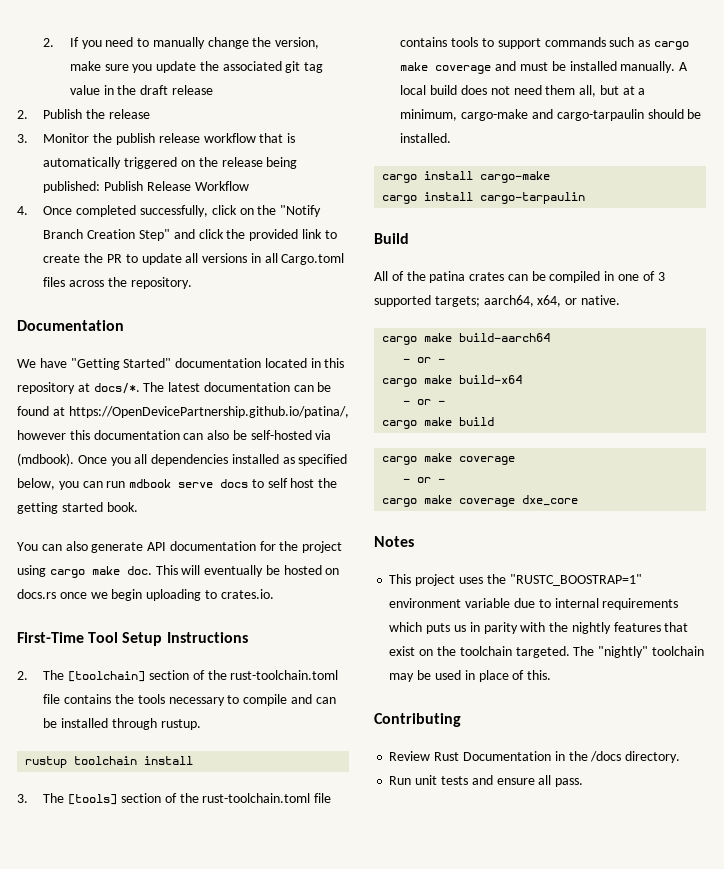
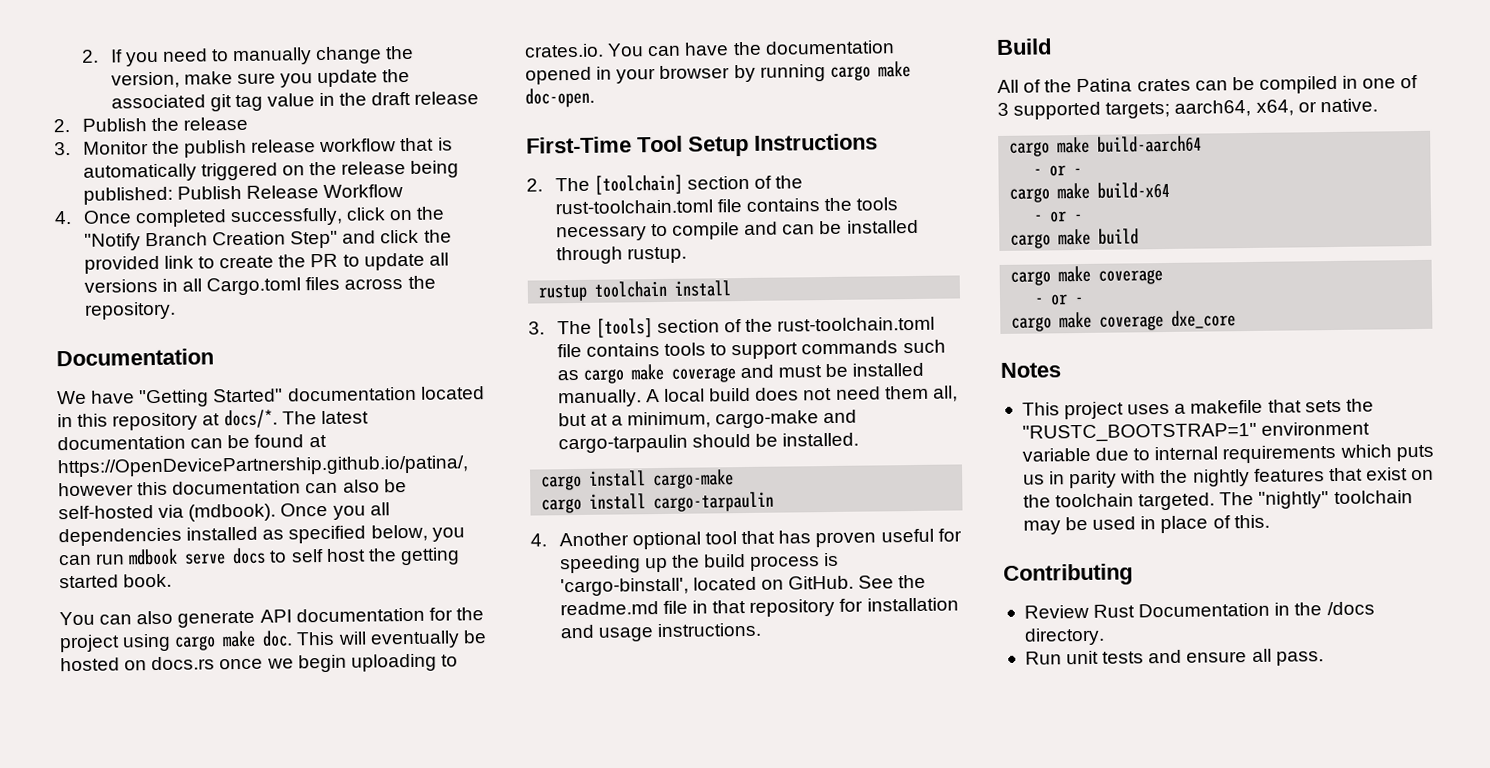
(274, 594) none -> [607,40,895,57] [525,61,911,85] [525,87,595,108] You can have the documentation opened in your browser by running cargo make doc-open.
(586, 198) none -> [530,528,962,550] [559,552,840,574] [559,574,927,597] [559,597,959,617] [559,622,762,642] // 4. Another optional tool that has proven useful for speeding up the build process is 'cargo-binstall', located on GitHub. See the readme.md file in that repository for installation and usage instructions.
[429,271,466,283] patina -> [1076,78,1133,93] Patina
[486,574,642,586] the "RUSTC_BOOSTRAP=1" -> [1174,398,1374,414] [1021,422,1257,443] a makefile that sets the "RUSTC_BOOTSTRAP=1"

